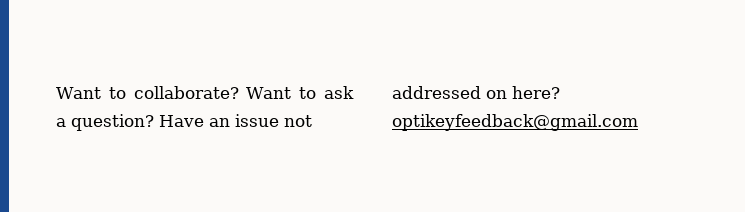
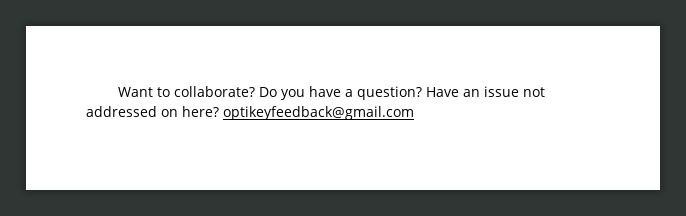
[246,86,354,99] Want to ask -> [259,86,342,100] Do you have

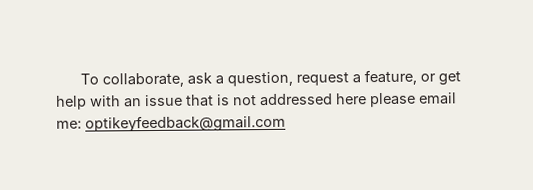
[118,86,546,100] [86,106,219,117] Want to collaborate? Do you have a question? Have an issue not addressed on here? -> [80,69,462,88] [55,92,457,110] [56,120,82,129] To collaborate, ask a question, request a feature, or get help with an issue that is not addressed here please email me:

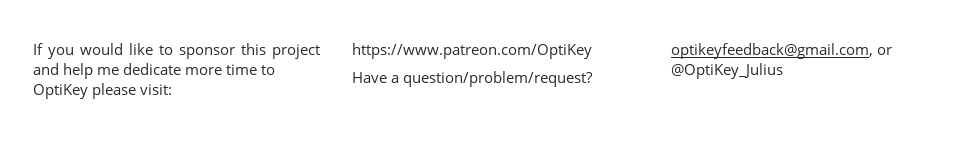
[80,69,462,88] [55,92,457,110] [56,114,286,133] To collaborate, ask a question, request a feature, or get help with an issue that is not addressed here please email me: optikeyfeedback@gmail.com -> [33,43,320,59] [33,63,276,79] [33,83,173,99] [352,43,592,59] [352,71,594,87] [671,43,893,59] [671,63,783,79] If you would like to sponsor this project and help me dedicate more time to OptiKey please visit: https://www.patreon.com/OptiKey // Have a question/problem/request? optikeyfeedback@gmail.com, or @OptiKey_Julius

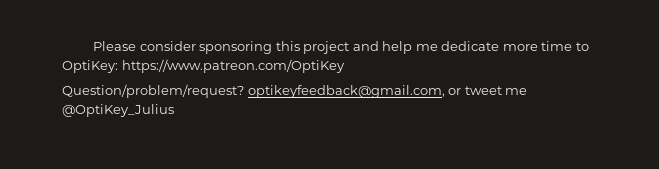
[33,43,235,59] If you would like to sponsor -> [93,41,273,54] Please consider sponsoring
[33,83,173,99] [352,43,592,59] [352,71,594,87] [671,43,893,59] OptiKey please visit: https://www.patreon.com/OptiKey // Have a question/problem/request? optikeyfeedback@gmail.com, or -> [62,59,345,73] [62,84,528,98] OptiKey: https://www.patreon.com/OptiKey // Question/problem/request? optikeyfeedback@gmail.com, or tweet me

